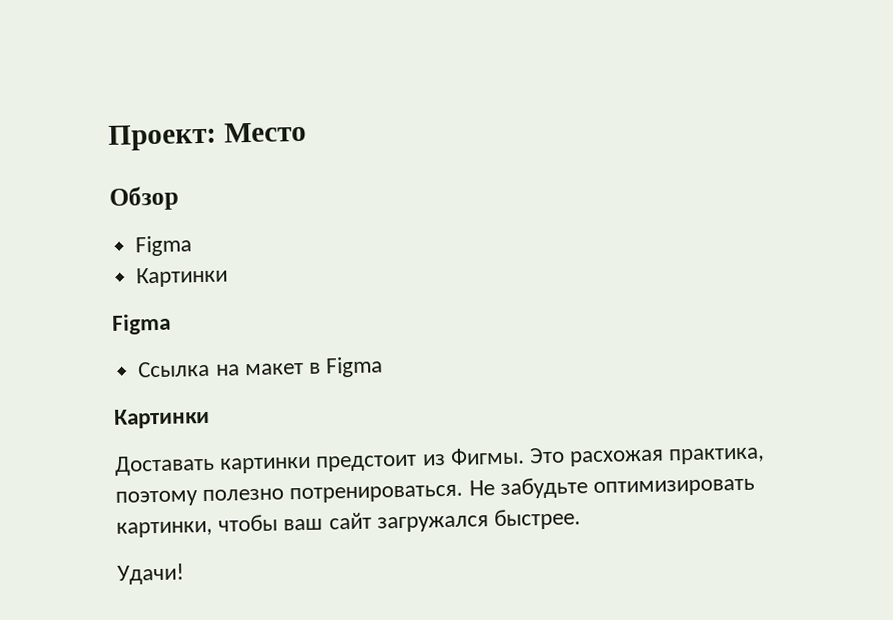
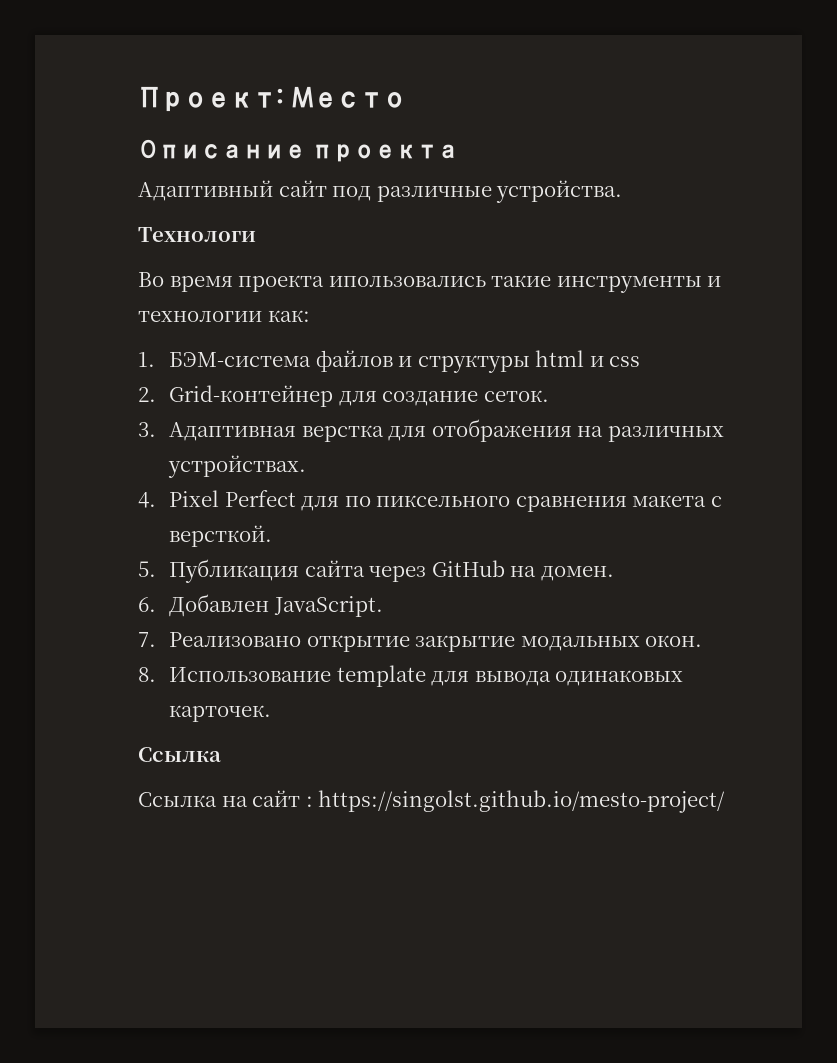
[109,185,179,211] [135,235,193,257] [136,266,229,288] [112,313,171,335] [138,356,384,378] [113,407,210,429] [114,447,766,476] [115,477,756,507] [116,508,582,538] [117,563,184,585] Обзор // Figma // Картинки // Figma // Ссылка на макет в Figma // Картинки // Доставать картинки предстоит из Фигмы. Это расхожая практика, поэтому полезно потренироваться. Не забудьте оптимизировать картинки, чтобы ваш сайт загружался быстрее. // Удачи! -> [138,139,460,162] [138,180,623,203] [138,227,256,242] [138,272,722,293] [138,310,310,322] [138,350,641,373] [138,385,549,407] [138,419,724,442] [168,455,307,478] [138,490,722,512] [169,525,273,547] [138,559,614,583] [138,594,383,617] [138,632,703,652] [138,665,684,687] [169,705,272,722] [138,747,221,762] [138,790,726,813] Описание проекта // Адаптивный сайт под различные устройства. // Технологи // Во время проекта ипользовались такие инструменты и технологии как: // 1. БЭМ-система файлов и структуры html и css // 2. Grid-контейнер для создание сеток. // 3. Адаптивная верстка для отображения на различных устройствах. // 4. Pixel Perfect для по пиксельного сравнения макета с версткой. // 5. Публикация сайта через GitHub на домен. // 6. Добавлен JavaScript. // 7. Реализовано открытие закрытие модальных окон. // 8. Использование template для вывода одинаковых карточек. // Ссылка // Ссылка на сайт : https://singolst.github.io/mesto-project/

